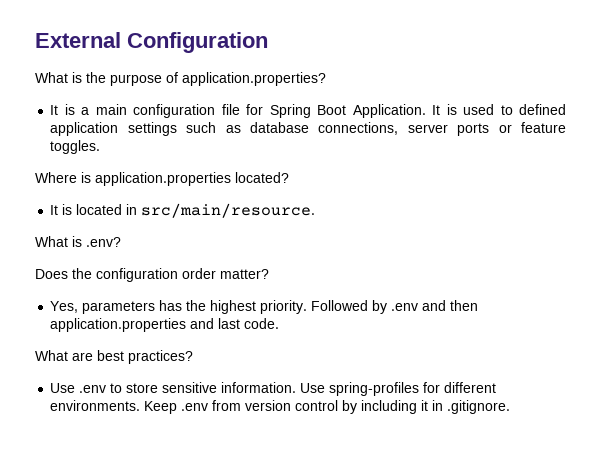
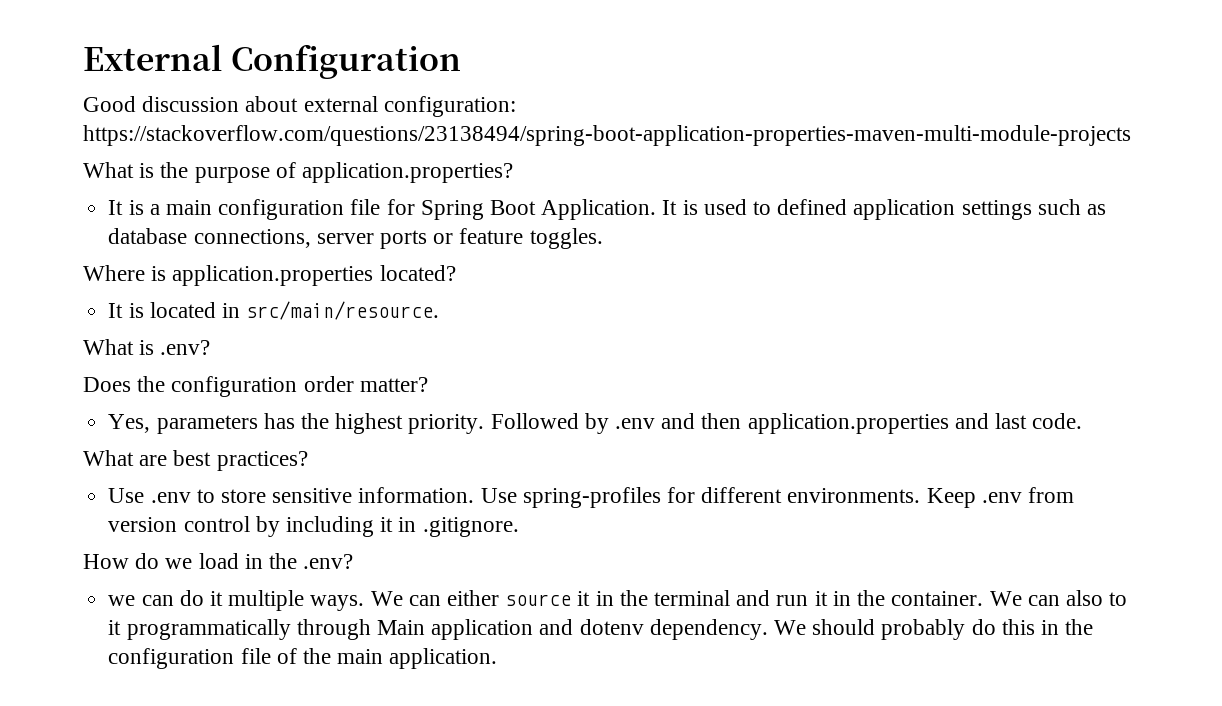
(268, 42) none -> [83,96,516,117] [83,125,1131,146] // Good discussion about external configuration: https://stackoverflow.com/questions/23138494/spring-boot-application-properties-maven-multi-module-projects
(511, 407) none -> [83,553,354,569] [108,590,1128,611] [108,619,1094,640] [108,648,498,669] // How do we load in the .env? // we can do it multiple ways. We can either source it in the terminal and run it in the container. We can also to it programmatically through Main application and dotenv dependency. We should probably do this in the configuration file of the main application.

